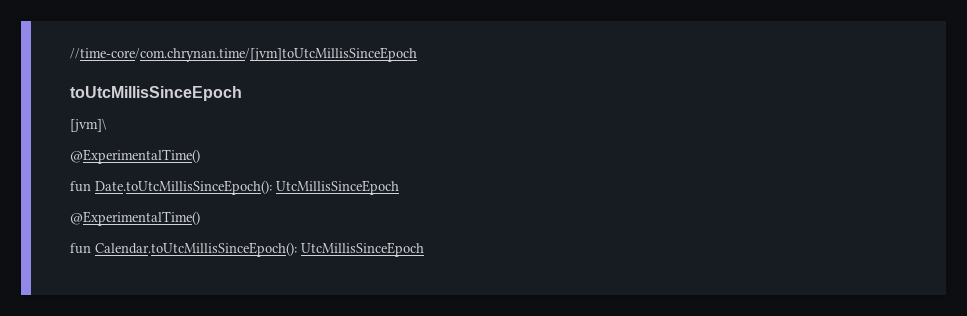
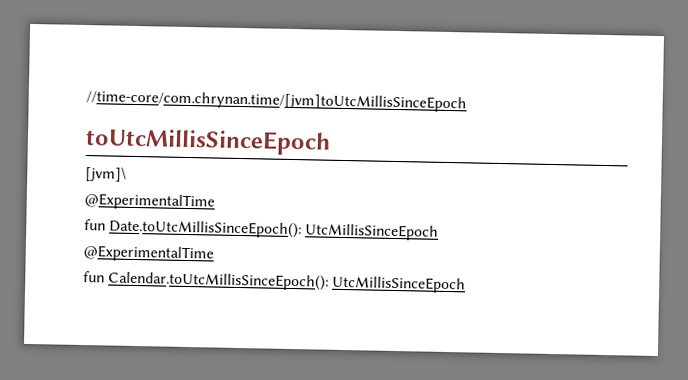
[70,149,200,164] @ExperimentalTime() -> [84,193,215,211] @ExperimentalTime
[70,211,200,226] @ExperimentalTime() -> [83,245,214,263] @ExperimentalTime

